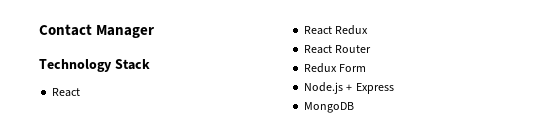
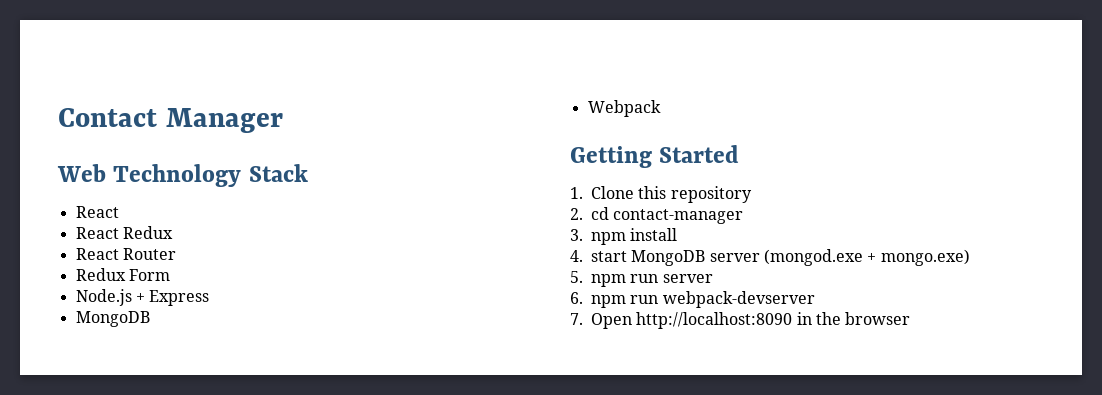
(155, 31) none -> [57,164,106,182] Web
(355, 107) none -> [587,100,661,117] [570,145,740,168] [570,186,752,203] [570,207,744,224] [570,228,678,245] [570,249,970,266] [570,271,713,287] [570,291,815,308] [570,312,911,329] // Webpack // Getting Started // 1. Clone this repository // 2. cd contact-manager // 3. npm install // 4. start MongoDB server (mongod.exe + mongo.exe) // 5. npm run server // 6. npm run webpack-devserver // 7. Open http://localhost:8090 in the browser

